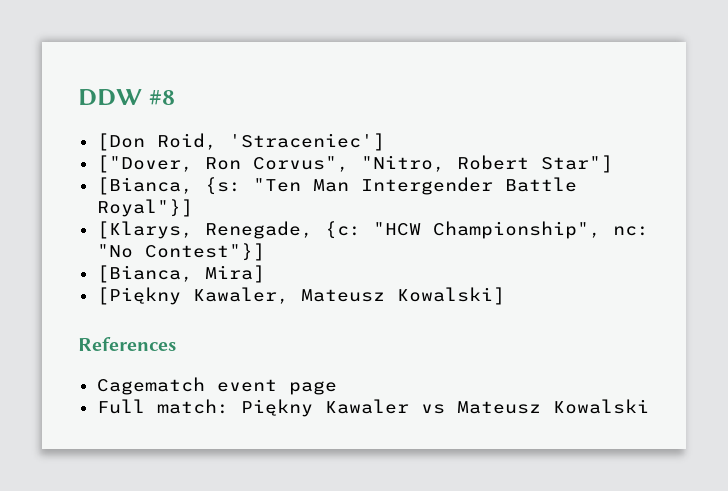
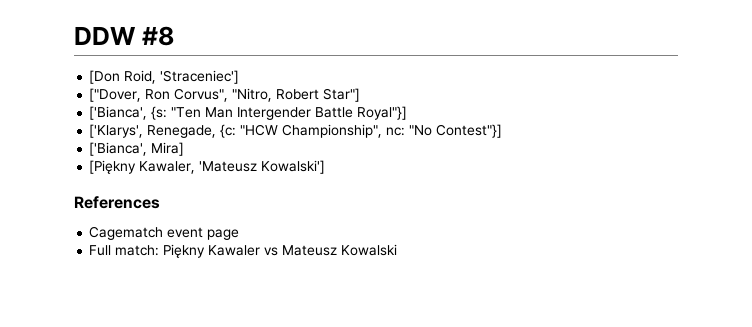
[96,177,193,195] [Bianca, -> [89,106,148,120] ['Bianca',
[96,221,193,239] [Klarys, -> [89,124,144,138] ['Klarys',
[96,265,193,283] [Bianca, -> [89,142,148,156] ['Bianca',
[300,287,505,305] Mateusz Kowalski] -> [199,160,326,174] 'Mateusz Kowalski']

